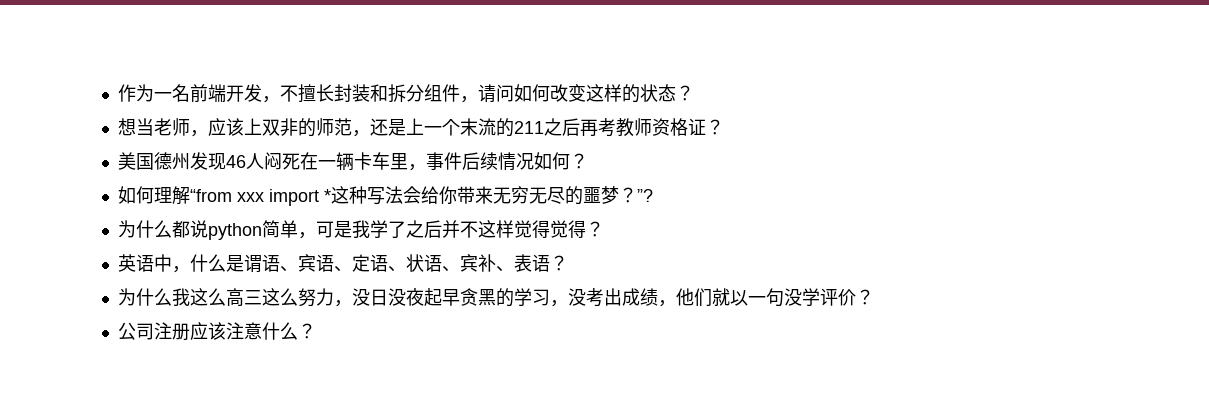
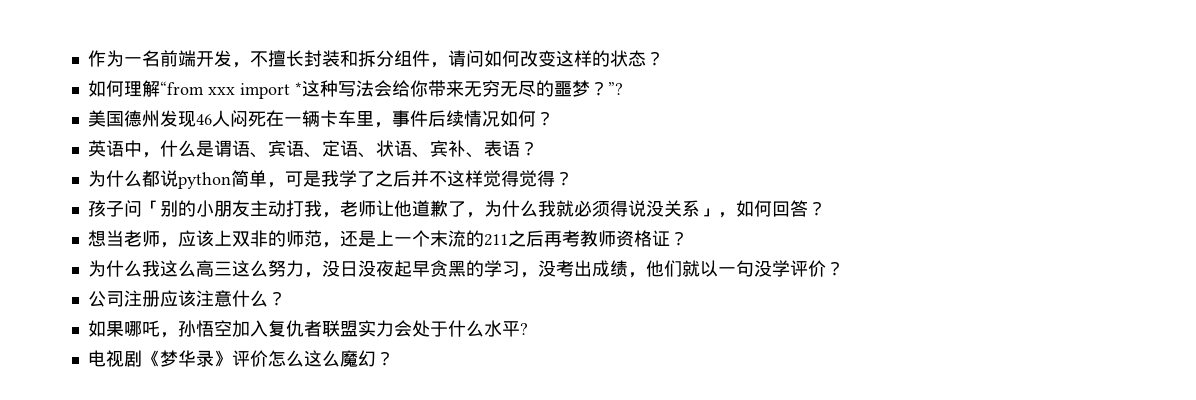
(694, 93) none -> [87,80,623,99] [87,110,554,128] [87,140,538,158] [87,170,573,189] [87,200,826,218] // 如何理解“from xxx import *这种写法会给你带来无穷无尽的噩梦？”? // 美国德州发现46人闷死在一辆卡车里，事件后续情况如何？ // 英语中，什么是谓语、宾语、定语、状语、宾补、表语？ // 为什么都说python简单，可是我学了之后并不这样觉得觉得？ // 孩子问「别的小朋友主动打我，老师让他道歉了，为什么我就必须得说没关系」，如何回答？
[117,152,588,171] [117,186,653,206] [117,220,604,240] [117,254,568,273] // 美国德州发现46人闷死在一辆卡车里，事件后续情况如何？ // 如何理解“from xxx import *这种写法会给你带来无穷无尽的噩梦？”? // 为什么都说python简单，可是我学了之后并不这样觉得觉得？ // 英语中，什么是谓语、宾语、定语、状语、宾补、表语？ -> (688, 238) none
(316, 331) none -> [87,320,528,338] [87,350,394,367] // 如果哪吒，孙悟空加入复仇者联盟实力会处于什么水平? // 电视剧《梦华录》评价怎么这么魔幻？

